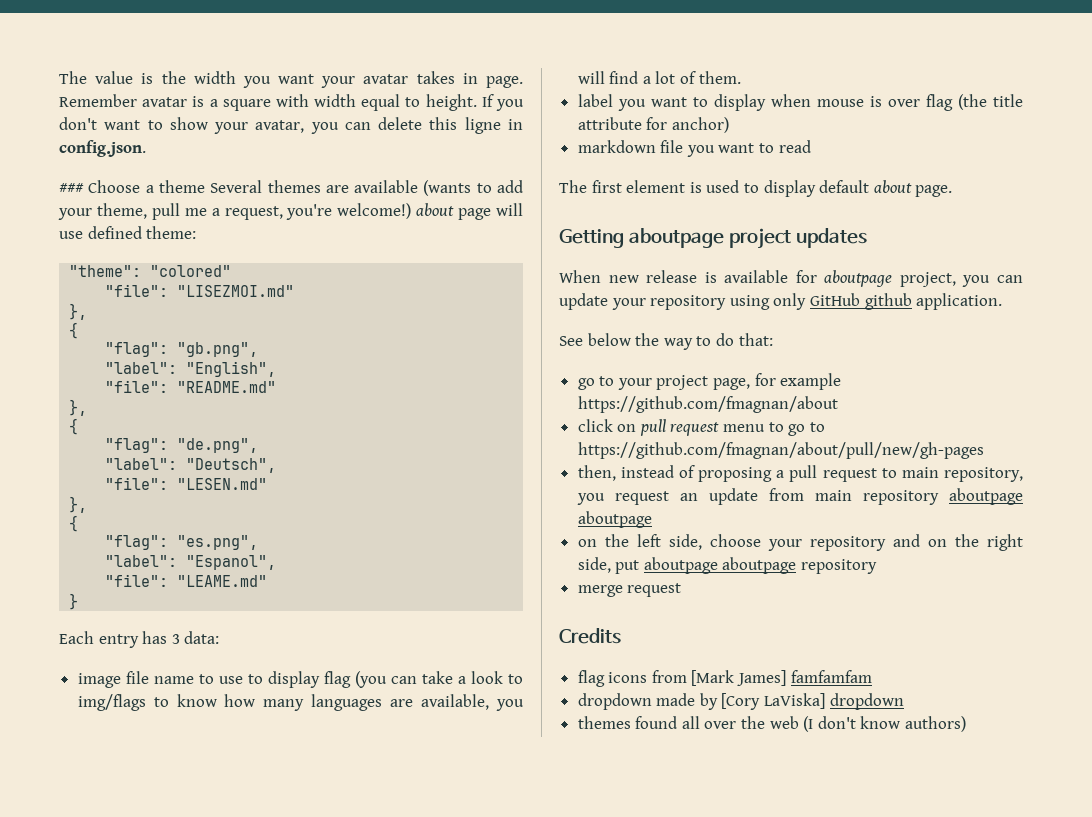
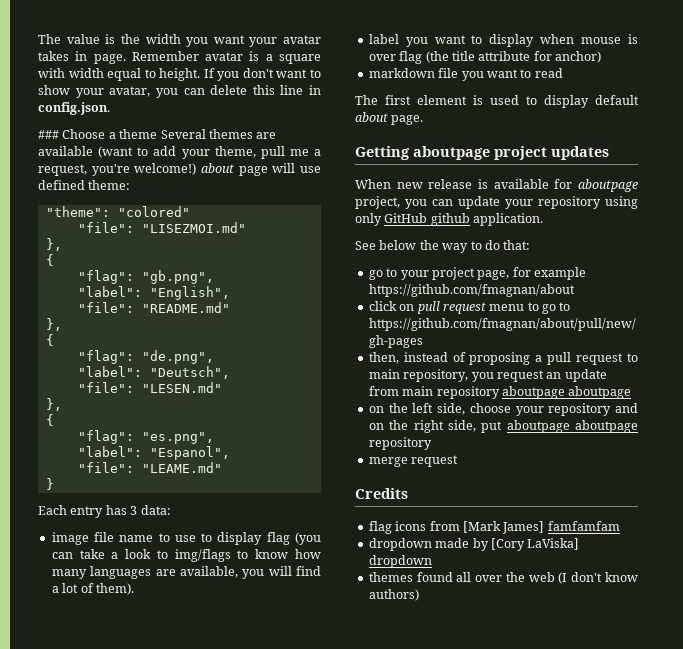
[464,117,501,134] ligne -> [280,85,304,95] line
[423,180,472,196] (wants -> [98,146,134,158] (want
[698,71,741,84] them. -> [95,583,134,595] them).

